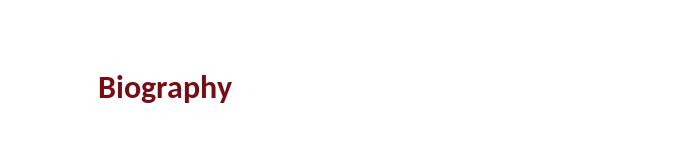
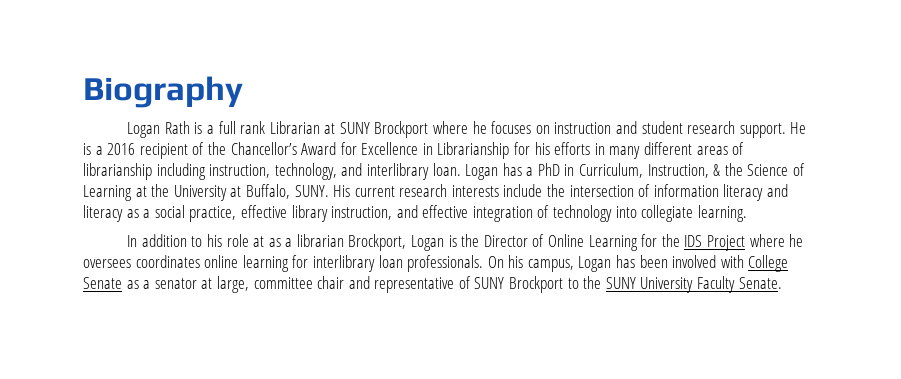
(232, 89) none -> [127,121,807,138] [83,142,745,159] [83,163,806,180] [83,184,789,201] [83,205,747,222] [127,234,804,251] [83,255,789,272] [83,276,782,293] // Logan Rath is a full rank Librarian at SUNY Brockport where he focuses on instruction and student research support. He is a 2016 recipient of the Chancellor’s Award for Excellence in Librarianship for his efforts in many different areas of librarianship including instruction, technology, and interlibrary loan. Logan has a PhD in Curriculum, Instruction, & the Science of Learning at the University at Buffalo, SUNY. His current research interests include the intersection of information literacy and literacy as a social practice, effective library instruction, and effective integration of technology into collegiate learning. // In addition to his role at as a librarian Brockport, Logan is the Director of Online Learning for the IDS Project where he oversees coordinates online learning for interlibrary loan professionals. On his campus, Logan has been involved with College Senate as a senator at large, committee chair and representative of SUNY Brockport to the SUNY University Faculty Senate.

